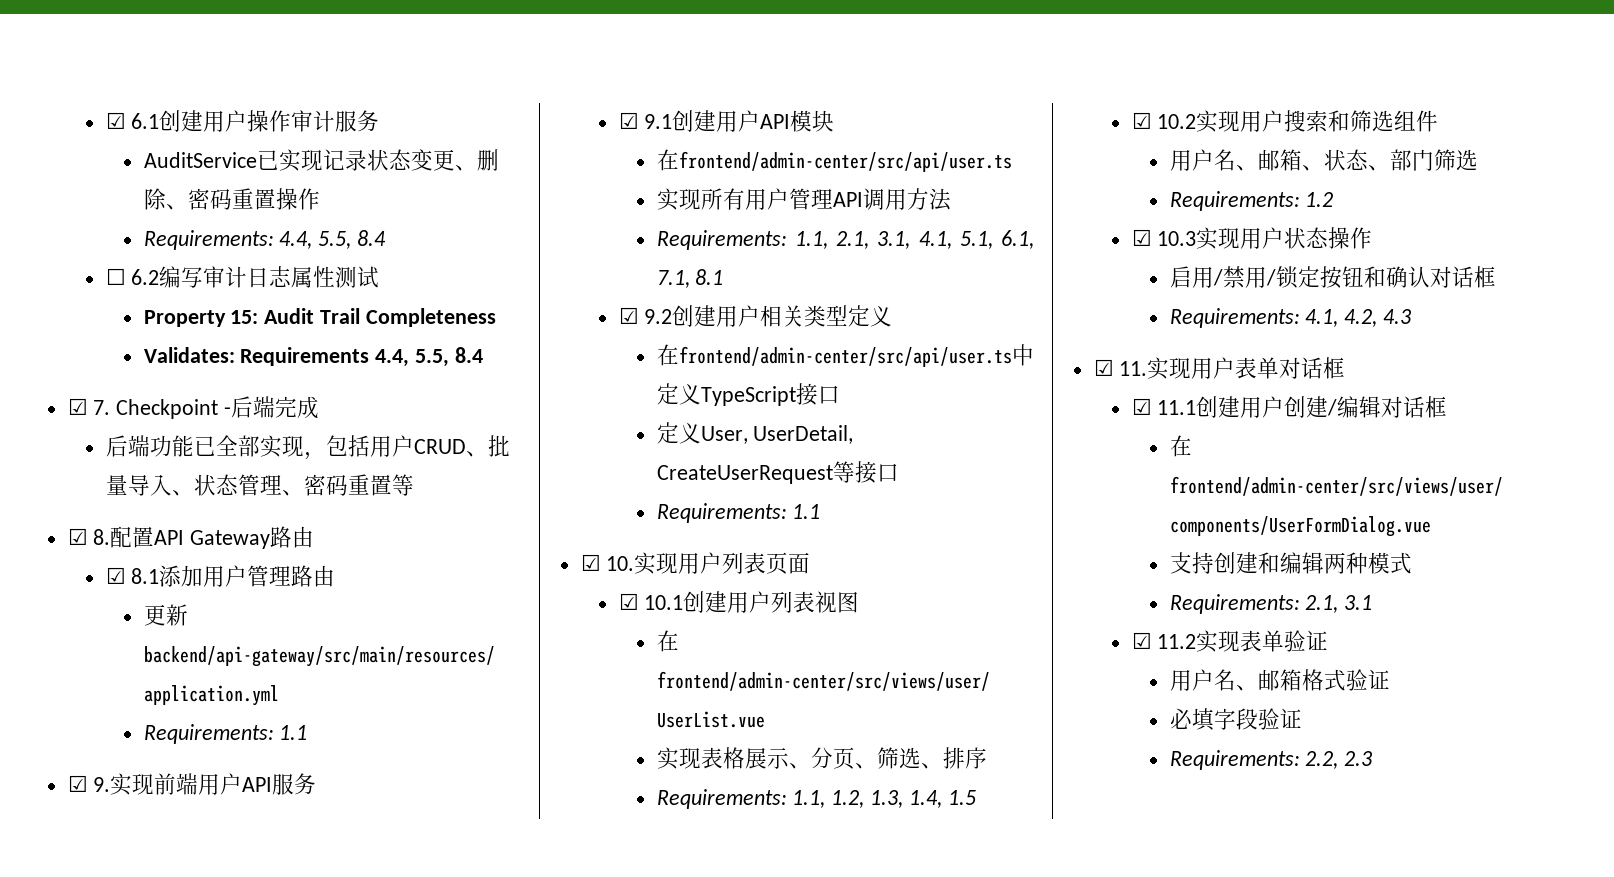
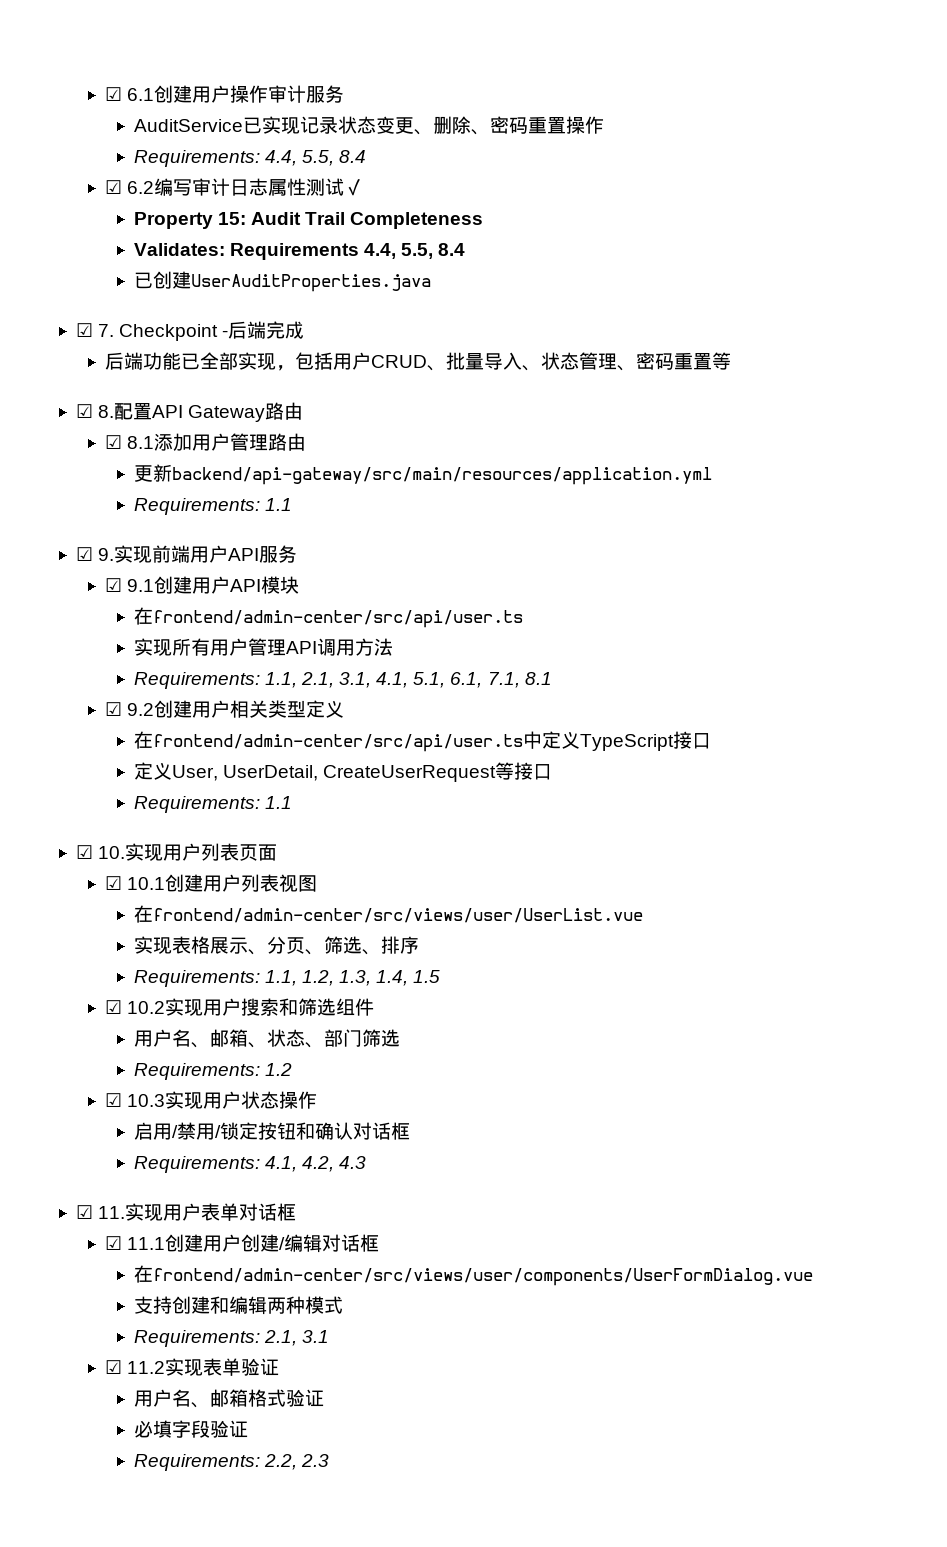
[105,268,126,285] ☐ -> [104,180,122,194] ☑
(380, 277) none -> [343,179,363,196] ✓
(483, 355) none -> [133,271,431,292] // 已创建UserAuditProperties.java

